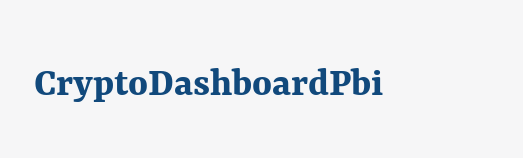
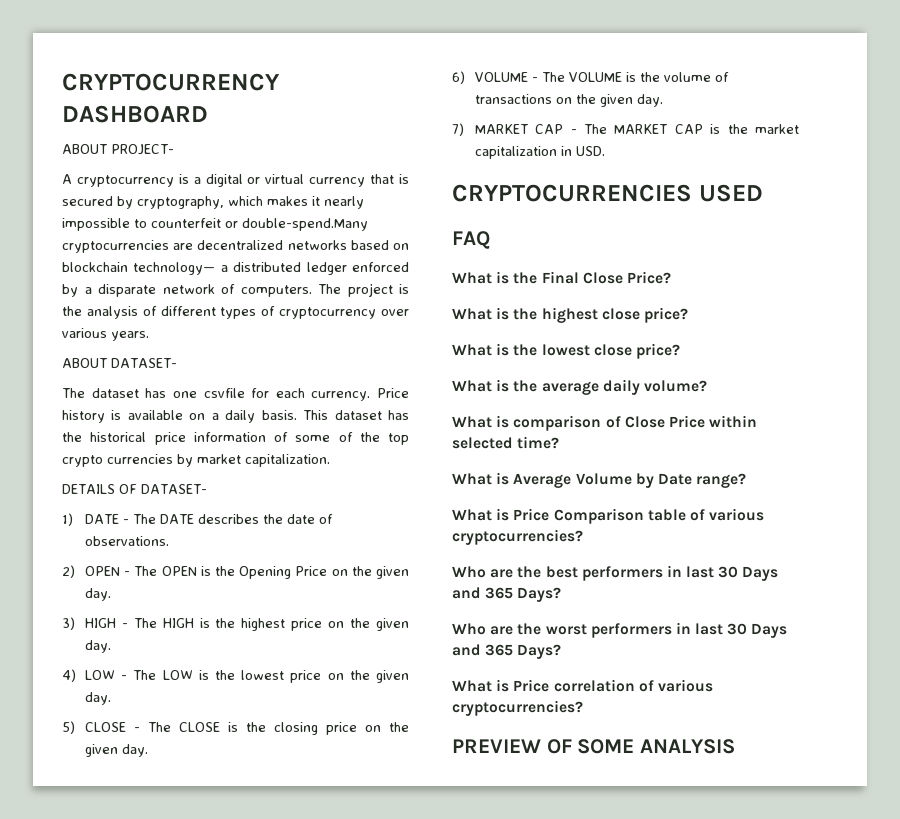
[34,68,383,102] CryptoDashboardPbi -> [62,73,280,91] [62,105,208,123] [62,144,174,155] [62,174,409,187] [62,196,364,209] [62,218,368,231] [62,240,409,253] [62,262,409,275] [62,283,409,297] [62,306,409,319] [62,328,149,341] [62,358,177,368] [62,388,409,401] [62,410,410,423] [62,432,409,445] [62,454,330,467] [62,484,207,494] [62,513,333,526] [84,536,169,546] [62,565,410,579] [84,588,111,601] [62,617,410,631] [84,640,111,653] [62,669,410,683] [84,692,111,705] [62,721,409,735] [84,744,148,757] [452,71,729,84] [474,94,663,107] [452,123,799,136] [474,146,605,159] [452,184,763,202] [452,231,490,249] [452,271,671,284] [452,307,688,323] [452,343,680,359] [452,379,707,395] [452,415,758,431] [452,436,560,449] [452,472,747,488] [452,508,765,524] [452,529,583,545] [452,565,779,581] [452,587,562,602] [452,622,788,638] [452,644,562,659] [452,679,713,692] [452,700,583,716] [452,739,736,754] CRYPTOCURRENCY DASHBOARD // ABOUT PROJECT- // A cryptocurrency is a digital or virtual currency that is secured by cryptography, which makes it nearly impossible to counterfeit or double-spend.Many cryptocurrencies are decentralized networks based on blockchain technology— a distributed ledger enforced by a disparate network of computers. The project is the analysis of different types of cryptocurrency over various years. // ABOUT DATASET- // The dataset has one csvfile for each currency. Price history is available on a daily basis. This dataset has the historical price information of some of the top crypto currencies by market capitalization. // DETAILS OF DATASET- // 1) DATE - The DATE describes the date of observations. // 2) OPEN - The OPEN is the Opening Price on the given day. // 3) HIGH - The HIGH is the highest price on the given day. // 4) LOW - The LOW is the lowest price on the given day. // 5) CLOSE - The CLOSE is the closing price on the given day. // 6) VOLUME - The VOLUME is the volume of transactions on the given day. // 7) MARKET CAP - The MARKET CAP is the market capitalization in USD. // CRYPTOCURRENCIES USED // FAQ // What is the Final Close Price? // What is the highest close price? // What is the lowest close price? // What is the average daily volume? // What is comparison of Close Price within selected time? // What is Average Volume by Date range? // What is Price Comparison table of various cryptocurrencies? // Who are the best performers in last 30 Days and 365 Days? // Who are the worst performers in last 30 Days and 365 Days? // What is Price correlation of various cryptocurrencies? // PREVIEW OF SOME ANALYSIS

